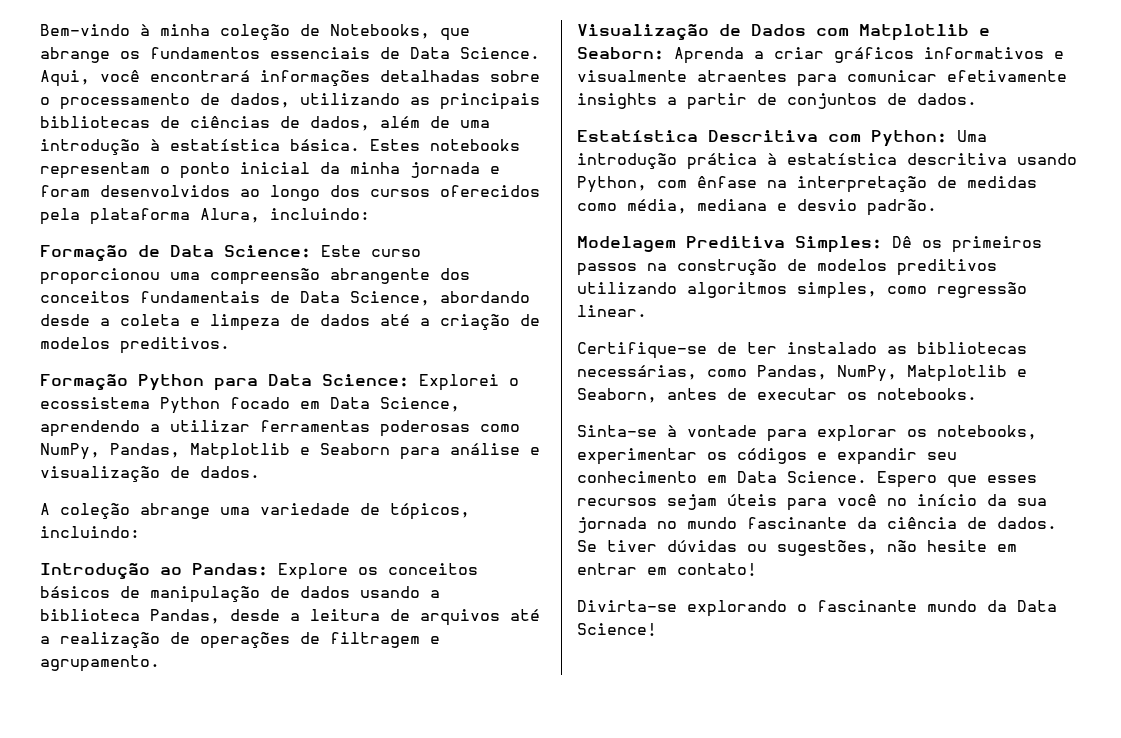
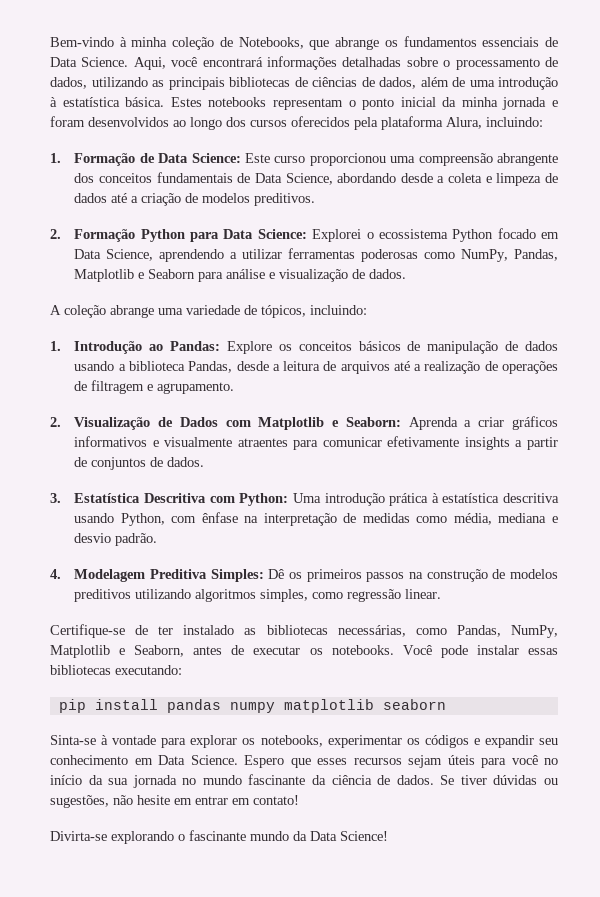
(370, 214) none -> [50,153,61,163] 1.
(230, 345) none -> [50,229,61,239] 2.
(140, 532) none -> [50,341,61,351] 1.
(160, 663) none -> [50,417,61,427] 2.
(977, 99) none -> [50,493,61,503] 3.
(937, 207) none -> [50,569,61,579] 4.
(977, 394) none -> [402,645,558,658] [50,665,182,675] [58,699,446,713] Você pode instalar essas bibliotecas executando: // pip install pandas numpy matplotlib seaborn

